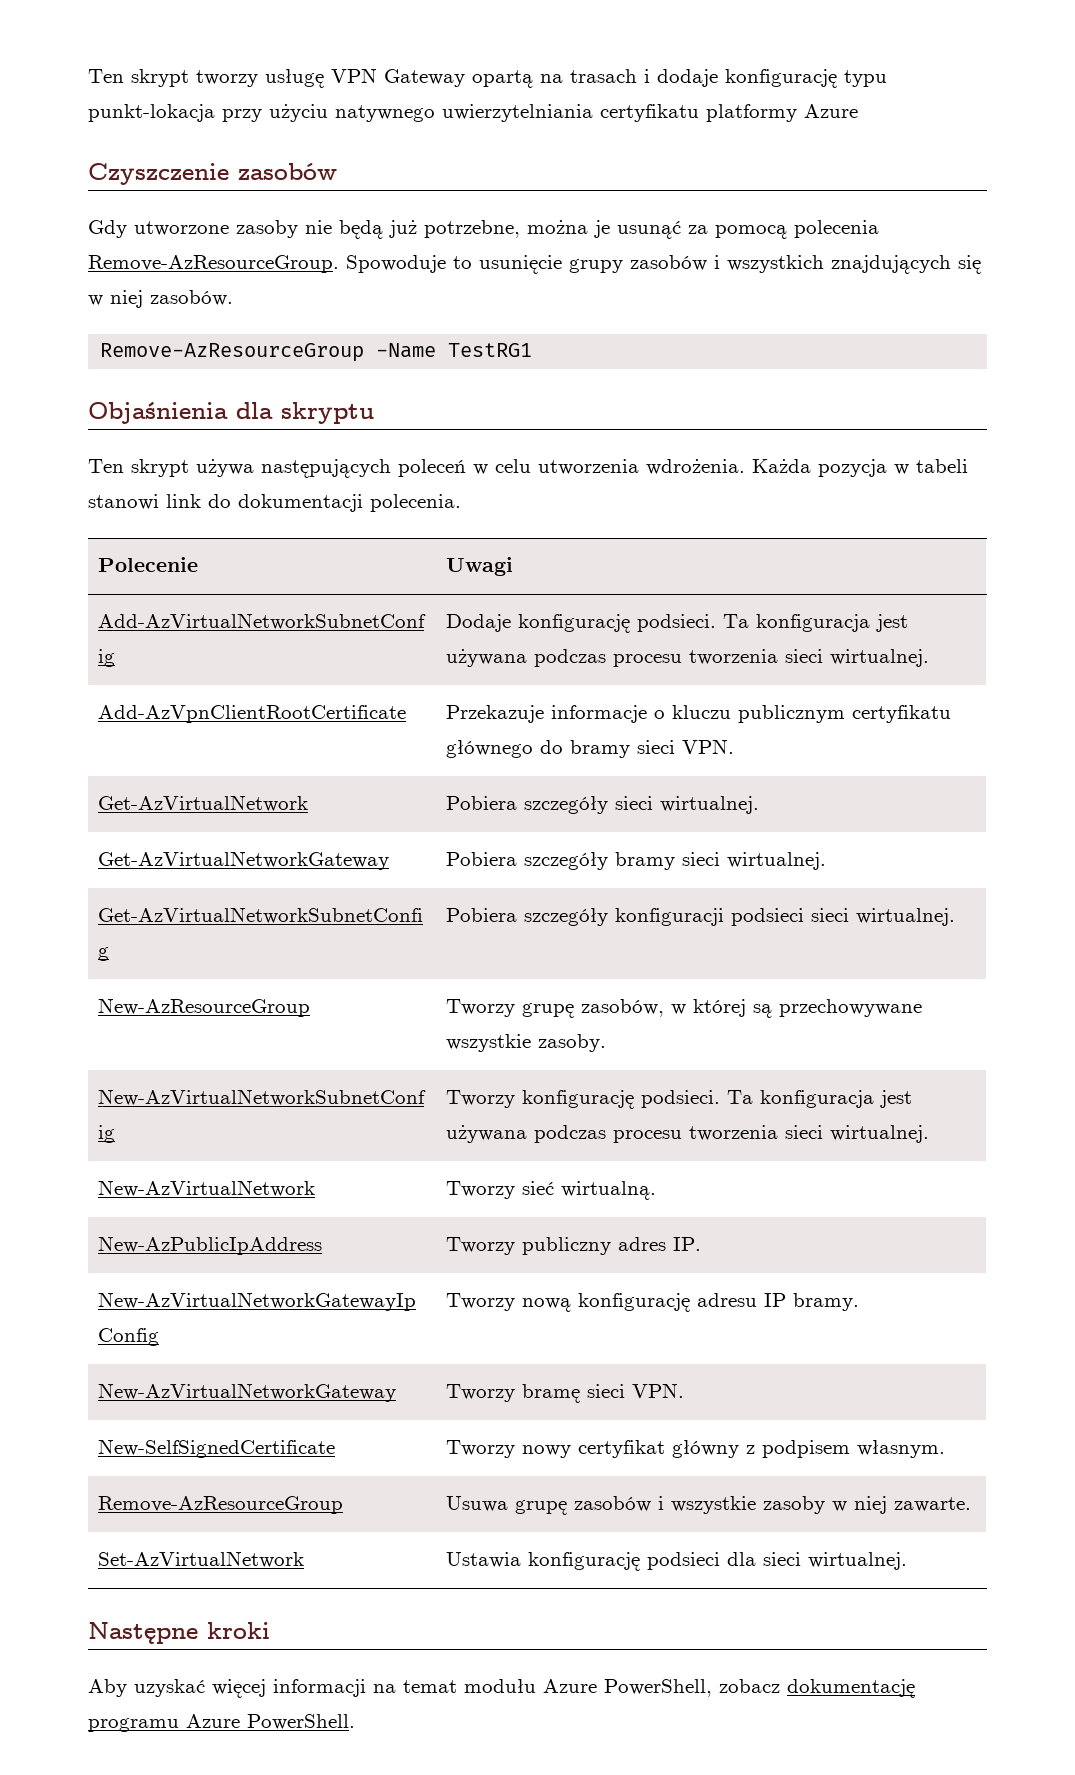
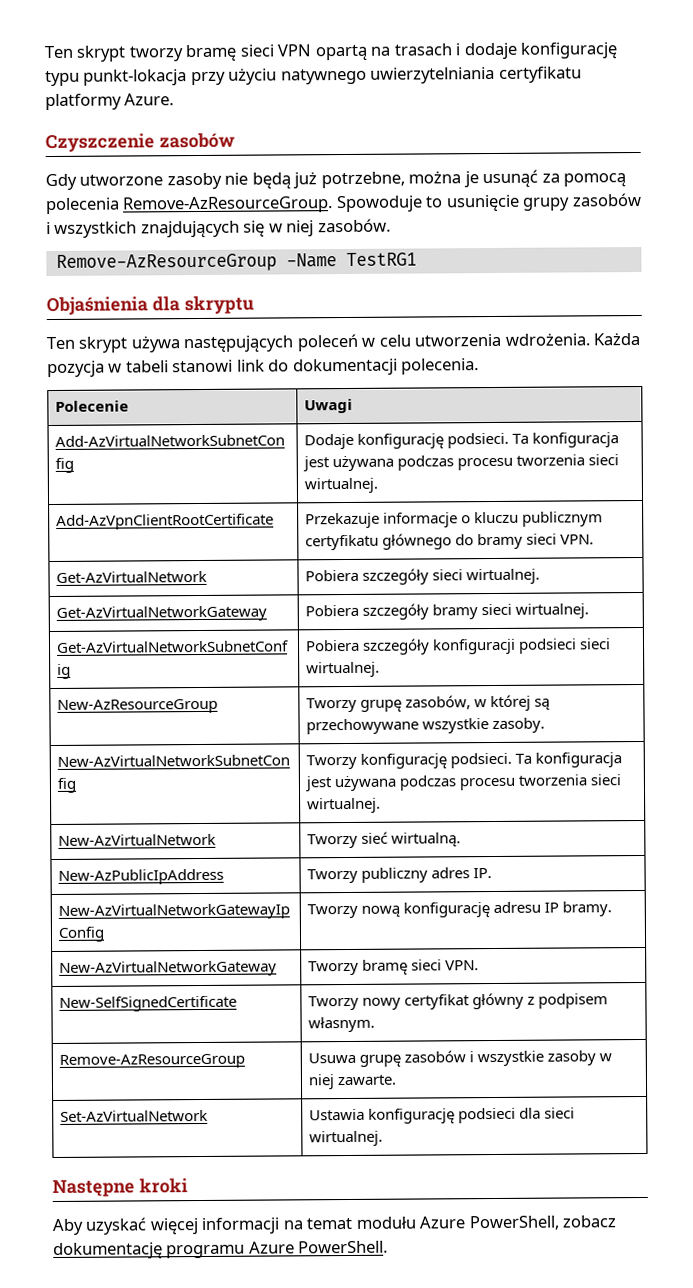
[265,68,465,88] usługę VPN Gateway -> [185,44,312,62] bramę sieci VPN
[804,104,858,118] Azure -> [124,93,175,106] Azure.

